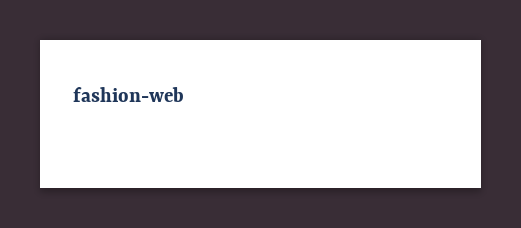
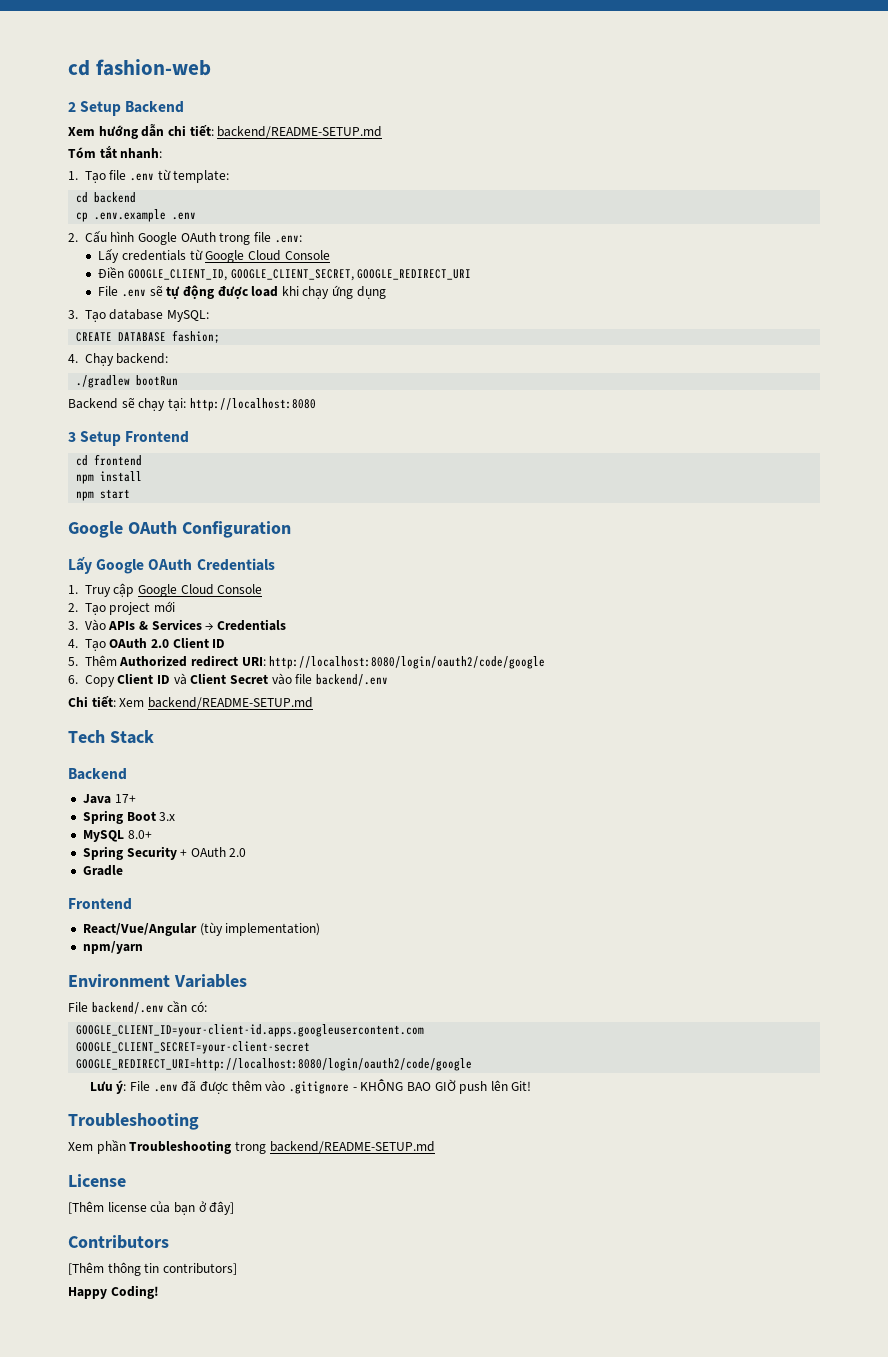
(73, 94) none -> [68,60,90,76] cd
(184, 94) none -> [68,101,185,116] [68,124,383,139] [68,146,163,159] [68,169,230,183] [76,192,137,203] [76,209,197,222] [68,231,302,245] [98,249,330,263] [98,267,472,281] [98,285,386,299] [68,309,210,322] [76,330,221,343] [68,353,169,366] [76,375,179,388] [68,397,316,411] [68,431,190,446] [76,454,143,466] [76,471,143,484] [76,489,131,501] [68,521,291,538] [68,557,275,574] [68,583,263,597] [68,601,176,615] [68,619,286,631] [68,637,226,651] [68,655,546,669] [68,673,388,687] [68,696,313,709] [68,730,154,744] [68,768,127,780] [82,794,136,804] [82,810,176,824] [82,830,152,842] [82,846,247,860] [82,865,123,876] [68,898,132,910] [82,922,321,936] [82,941,143,954] [68,974,247,988] [68,1001,207,1014] [76,1024,425,1037] [76,1041,311,1054] [76,1058,473,1071] [89,1079,532,1094] [68,1113,199,1130] [68,1140,435,1154] [68,1174,126,1187] [68,1201,235,1215] [68,1235,169,1249] [68,1262,237,1276] [68,1285,159,1299] // 2 Setup Backend // Xem hướng dẫn chi tiết: backend/README-SETUP.md // Tóm tắt nhanh: // 1. Tạo file .env từ template: // cd backend // cp .env.example .env // 2. Cấu hình Google OAuth trong file .env: // Lấy credentials từ Google Cloud Console // Điền GOOGLE_CLIENT_ID, GOOGLE_CLIENT_SECRET, GOOGLE_REDIRECT_URI // File .env sẽ tự động được load khi chạy ứng dụng // 3. Tạo database MySQL: // CREATE DATABASE fashion; // 4. Chạy backend: // ./gradlew bootRun // Backend sẽ chạy tại: http://localhost:8080 // 3 Setup Frontend // cd frontend // npm install // npm start // Google OAuth Configuration // Lấy Google OAuth Credentials // 1. Truy cập Google Cloud Console // 2. Tạo project mới // 3. Vào APIs & Services → Credentials // 4. Tạo OAuth 2.0 Client ID // 5. Thêm Authorized redirect URI: http://localhost:8080/login/oauth2/code/google // 6. Copy Client ID và Client Secret vào file backend/.env // Chi tiết: Xem backend/README-SETUP.md // Tech Stack // Backend // Java 17+ // Spring Boot 3.x // MySQL 8.0+ // Spring Security + OAuth 2.0 // Gradle // Frontend // React/Vue/Angular (tùy implementation) // npm/yarn // Environment Variables // File backend/.env cần có: // GOOGLE_CLIENT_ID=your-client-id.apps.googleusercontent.com // GOOGLE_CLIENT_SECRET=your-client-secret // GOOGLE_REDIRECT_URI=http://localhost:8080/login/oauth2/code/google // Lưu ý: File .env đã được thêm vào .gitignore - KHÔNG BAO GIỜ push lên Git! // Troubleshooting // Xem phần Troubleshooting trong backend/README-SETUP.md // License // [Thêm license của bạn ở đây] // Contributors // [Thêm thông tin contributors] // Happy Coding!

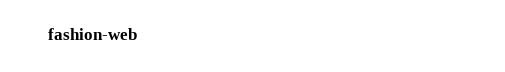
[68,60,90,76] cd -> (48, 34) none
[68,101,185,116] [68,124,383,139] [68,146,163,159] [68,169,230,183] [76,192,137,203] [76,209,197,222] [68,231,302,245] [98,249,330,263] [98,267,472,281] [98,285,386,299] [68,309,210,322] [76,330,221,343] [68,353,169,366] [76,375,179,388] [68,397,316,411] [68,431,190,446] [76,454,143,466] [76,471,143,484] [76,489,131,501] [68,521,291,538] [68,557,275,574] [68,583,263,597] [68,601,176,615] [68,619,286,631] [68,637,226,651] [68,655,546,669] [68,673,388,687] [68,696,313,709] [68,730,154,744] [68,768,127,780] [82,794,136,804] [82,810,176,824] [82,830,152,842] [82,846,247,860] [82,865,123,876] [68,898,132,910] [82,922,321,936] [82,941,143,954] [68,974,247,988] [68,1001,207,1014] [76,1024,425,1037] [76,1041,311,1054] [76,1058,473,1071] [89,1079,532,1094] [68,1113,199,1130] [68,1140,435,1154] [68,1174,126,1187] [68,1201,235,1215] [68,1235,169,1249] [68,1262,237,1276] [68,1285,159,1299] // 2 Setup Backend // Xem hướng dẫn chi tiết: backend/README-SETUP.md // Tóm tắt nhanh: // 1. Tạo file .env từ template: // cd backend // cp .env.example .env // 2. Cấu hình Google OAuth trong file .env: // Lấy credentials từ Google Cloud Console // Điền GOOGLE_CLIENT_ID, GOOGLE_CLIENT_SECRET, GOOGLE_REDIRECT_URI // File .env sẽ tự động được load khi chạy ứng dụng // 3. Tạo database MySQL: // CREATE DATABASE fashion; // 4. Chạy backend: // ./gradlew bootRun // Backend sẽ chạy tại: http://localhost:8080 // 3 Setup Frontend // cd frontend // npm install // npm start // Google OAuth Configuration // Lấy Google OAuth Credentials // 1. Truy cập Google Cloud Console // 2. Tạo project mới // 3. Vào APIs & Services → Credentials // 4. Tạo OAuth 2.0 Client ID // 5. Thêm Authorized redirect URI: http://localhost:8080/login/oauth2/code/google // 6. Copy Client ID và Client Secret vào file backend/.env // Chi tiết: Xem backend/README-SETUP.md // Tech Stack // Backend // Java 17+ // Spring Boot 3.x // MySQL 8.0+ // Spring Security + OAuth 2.0 // Gradle // Frontend // React/Vue/Angular (tùy implementation) // npm/yarn // Environment Variables // File backend/.env cần có: // GOOGLE_CLIENT_ID=your-client-id.apps.googleusercontent.com // GOOGLE_CLIENT_SECRET=your-client-secret // GOOGLE_REDIRECT_URI=http://localhost:8080/login/oauth2/code/google // Lưu ý: File .env đã được thêm vào .gitignore - KHÔNG BAO GIỜ push lên Git! // Troubleshooting // Xem phần Troubleshooting trong backend/README-SETUP.md // License // [Thêm license của bạn ở đây] // Contributors // [Thêm thông tin contributors] // Happy Coding! -> (137, 34) none

